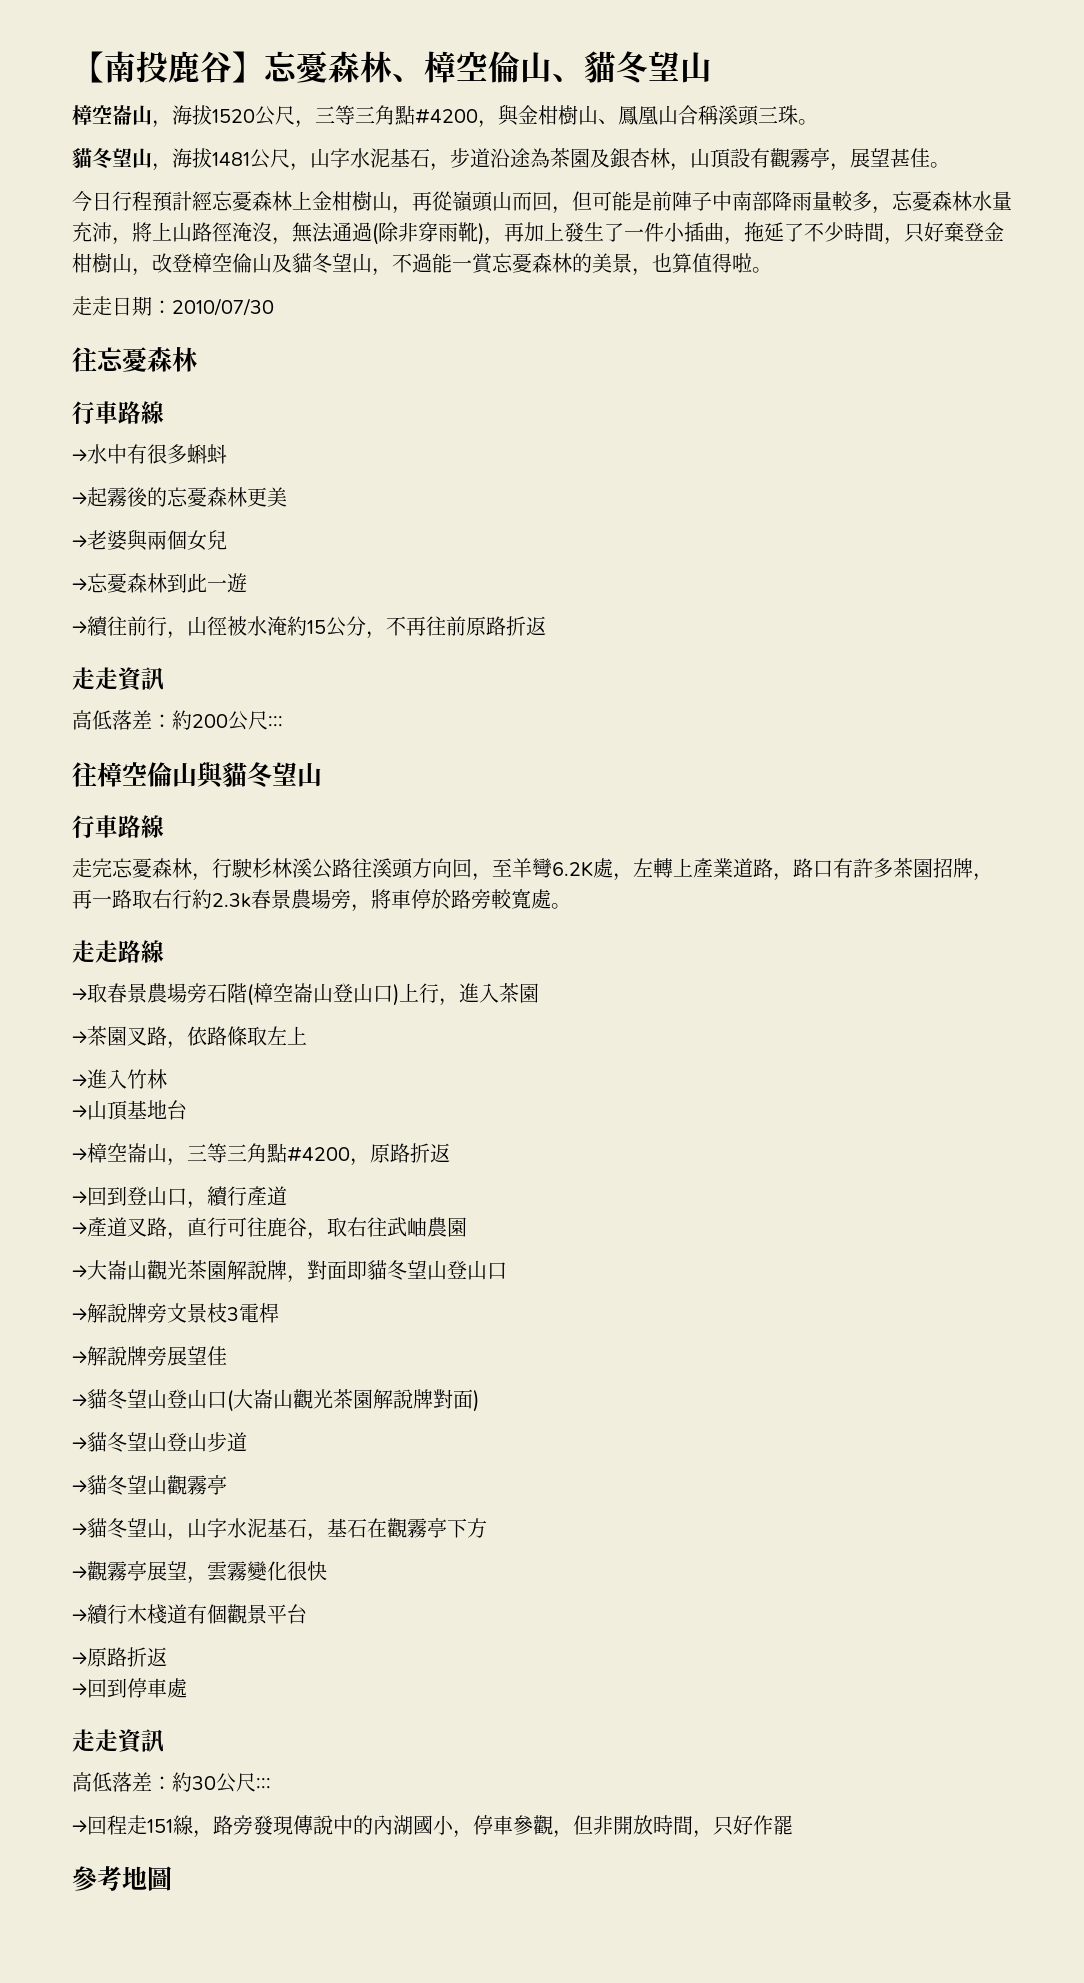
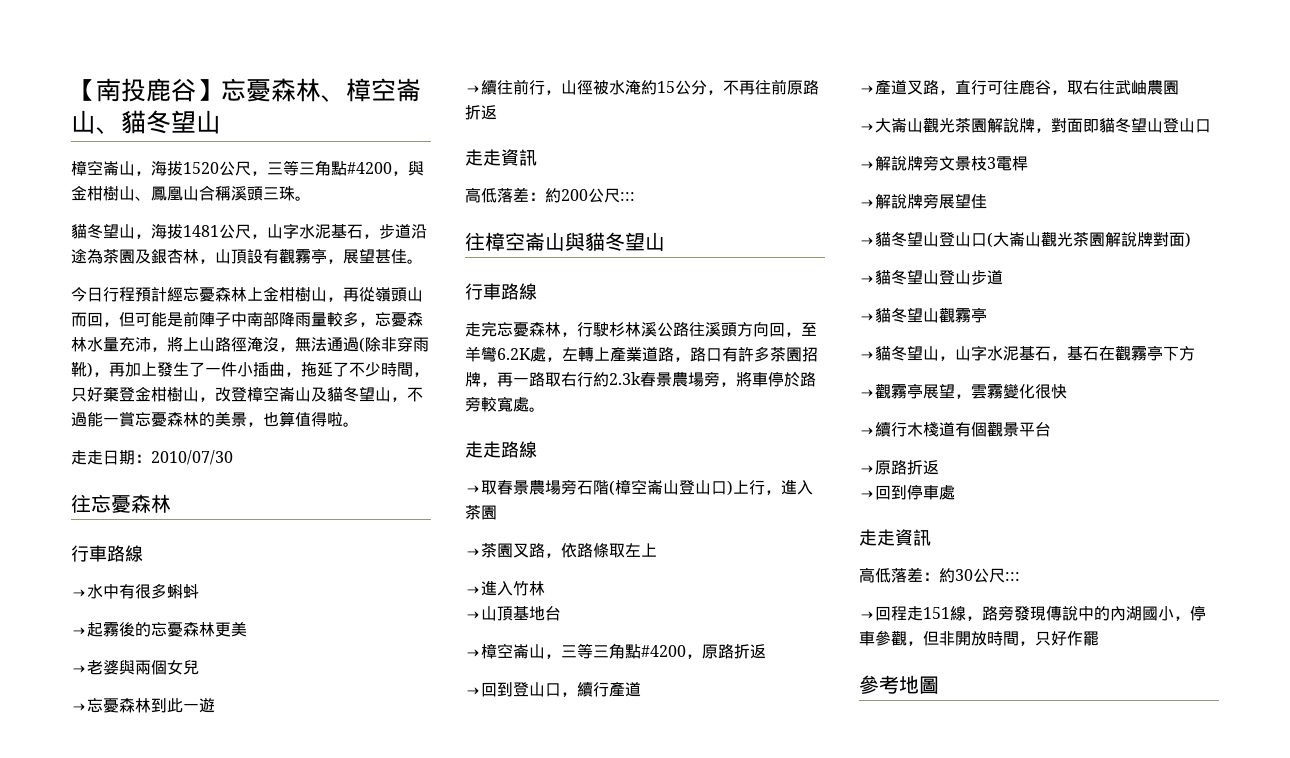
[488,51,520,83] 倫 -> [396,78,421,102] 崙
[232,253,252,273] 倫 -> [279,387,295,402] 崙
[147,762,172,787] 倫 -> [525,232,545,251] 崙

